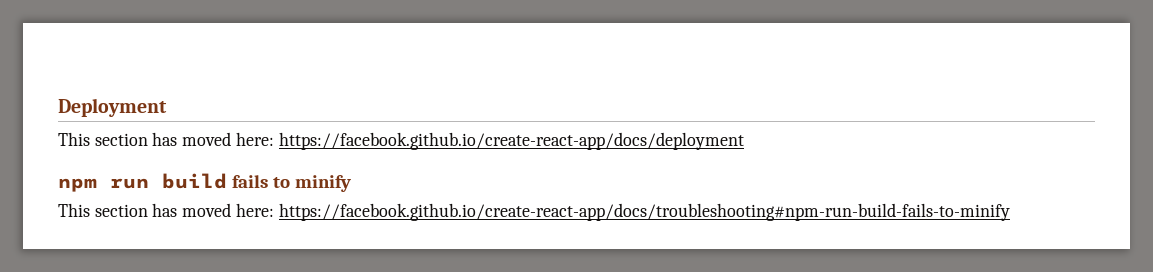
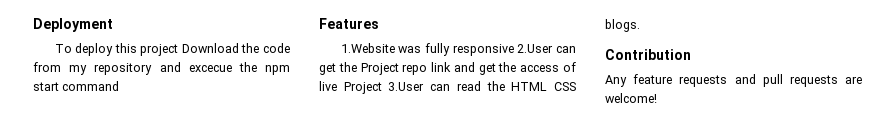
[58,132,744,150] [58,173,351,192] [58,203,1010,221] This section has moved here: https://facebook.github.io/create-react-app/docs/deployment // npm run build fails to minify // This section has moved here: https://facebook.github.io/create-react-app/docs/troubleshooting#npm-run-build-fails-to-minify -> [54,43,291,56] [33,62,290,75] [33,81,120,91] [319,18,379,29] [340,43,576,56] [319,62,576,75] [319,81,576,94] [605,19,640,32] [605,49,691,60] [605,74,862,87] [605,93,657,103] To deploy this project Download the code from my repository and excecue the npm start command // Features // 1.Website was fully responsive 2.User can get the Project repo link and get the access of live Project 3.User can read the HTML CSS blogs. // Contribution // Any feature requests and pull requests are welcome!

